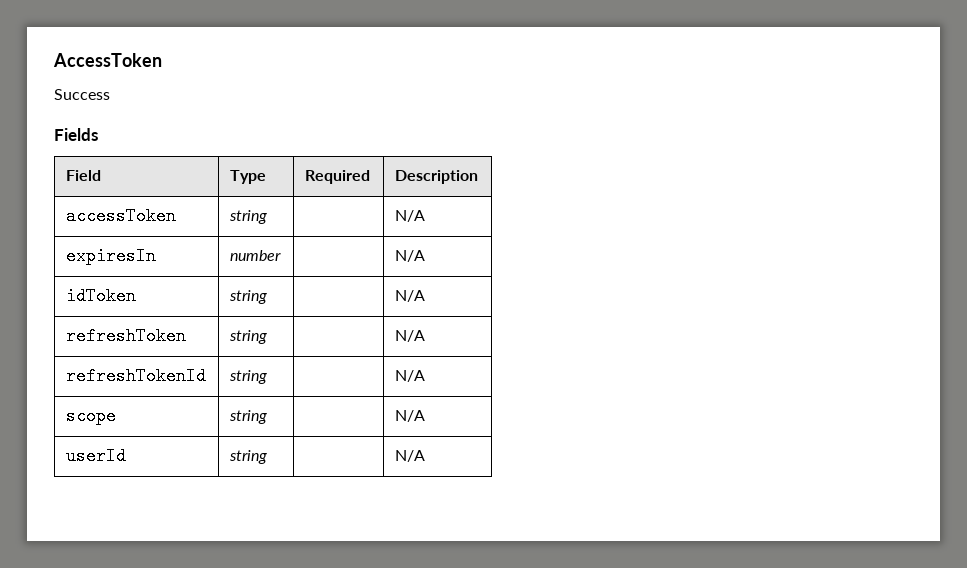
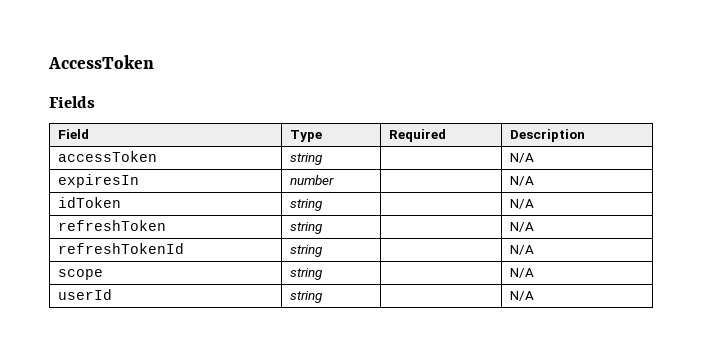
[54,89,110,100] // Success -> (154, 62) none

